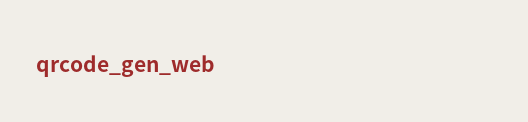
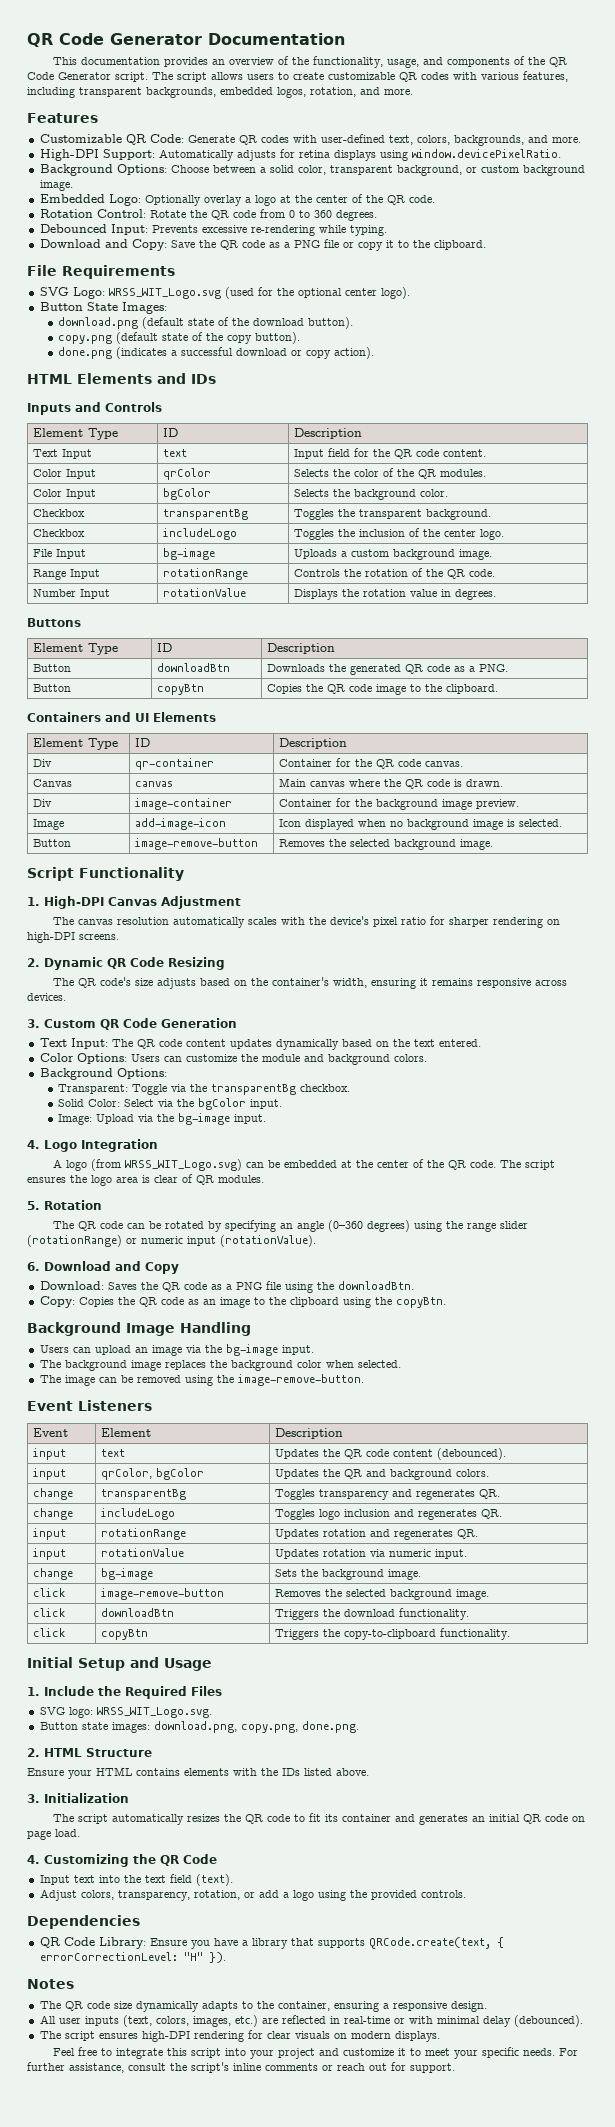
[36,55,215,77] qrcode_gen_web -> [27,33,345,47] [52,56,567,68] [27,71,568,82] [27,87,413,98] [27,113,98,123] [39,134,581,146] [39,149,561,161] [39,164,585,176] [39,180,73,191] [39,194,435,206] [39,209,377,221] [39,224,387,236] [39,239,486,251] [27,265,175,279] [39,287,410,299] [39,302,167,314] [58,317,354,329] [58,332,301,344] [58,347,375,359] [27,373,216,384] [27,402,162,415] [33,428,119,440] [163,428,179,437] [294,428,363,439] [33,449,93,459] [163,449,188,457] [294,448,487,459] [33,469,97,479] [163,468,212,480] [294,468,487,479] [33,489,97,499] [163,488,212,500] [294,489,449,500] [33,509,86,517] [163,509,249,520] [294,509,492,520] [33,529,86,537] [163,528,238,540] [294,528,505,540] [33,549,87,559] [163,548,216,560] [294,549,493,560] [33,569,101,580] [163,568,249,580] [294,568,496,579] [33,589,111,599] [163,588,247,597] [294,589,497,600] [27,618,81,627] [33,643,119,655] [157,643,173,652] [267,643,336,654] [33,664,72,672] [157,663,231,672] [267,664,509,675] [33,684,72,692] [157,684,205,695] [267,684,499,695] [27,712,216,722] [33,738,119,750] [135,738,151,747] [279,738,348,749] [33,759,53,767] [135,758,215,770] [279,758,464,769] [33,779,73,787] [135,781,174,787] [279,778,504,789] [33,799,53,807] [135,798,233,810] [279,798,520,810] [33,819,65,830] [135,818,227,830] [279,819,563,830] [33,839,72,847] [135,838,259,850] [279,839,494,850] [27,867,184,881] [27,896,241,909] [52,916,560,928] [27,932,119,943] [27,957,225,970] [52,977,567,989] [27,993,66,1001] [27,1018,237,1030] [39,1038,481,1050] [39,1053,427,1065] [39,1068,167,1080] [58,1084,351,1095] [58,1098,283,1110] [58,1113,267,1125] [27,1139,158,1152] [52,1159,555,1171] [27,1174,264,1186] [27,1200,102,1210] [52,1220,528,1232] [27,1235,316,1247] [27,1261,179,1274] [39,1281,414,1293] [39,1296,446,1308] [27,1322,251,1336] [39,1344,314,1356] [39,1360,401,1371] [39,1374,364,1386] [27,1400,152,1411] [33,1428,69,1437] [101,1428,152,1437] [275,1428,344,1439] [33,1448,67,1460] [101,1449,126,1457] [275,1448,507,1460] [33,1468,67,1480] [101,1468,205,1480] [275,1469,490,1480] [33,1488,74,1500] [101,1489,187,1500] [275,1489,501,1500] [33,1508,74,1520] [101,1508,176,1520] [275,1509,503,1520] [33,1528,67,1540] [101,1528,187,1540] [275,1529,479,1540] [33,1548,67,1560] [101,1548,185,1557] [275,1549,468,1559] [33,1568,74,1580] [101,1568,154,1580] [275,1569,422,1580] [33,1588,66,1597] [101,1588,225,1600] [275,1589,490,1600] [33,1608,66,1617] [101,1608,175,1617] [275,1608,470,1620] [33,1628,66,1637] [101,1629,149,1640] [275,1628,511,1640] [27,1657,212,1671] [27,1686,222,1699] [39,1707,212,1718] [39,1721,359,1733] [27,1748,152,1757] [27,1767,369,1779] [27,1793,129,1803] [52,1813,585,1825] [27,1829,80,1840] [27,1854,217,1867] [39,1874,233,1886] [39,1889,466,1901] [27,1915,140,1929] [39,1937,504,1949] [39,1952,226,1963] [27,1979,74,1989] [39,2001,487,2012] [39,2015,583,2027] [39,2030,440,2042] [52,2047,578,2059] [27,2062,455,2073] QR Code Generator Documentation // This documentation provides an overview of the functionality, usage, and components of the QR Code Generator script. The script allows users to create customizable QR codes with various features, including transparent backgrounds, embedded logos, rotation, and more. // Features // Customizable QR Code: Generate QR codes with user-defined text, colors, backgrounds, and more. // High-DPI Support: Automatically adjusts for retina displays using window.devicePixelRatio. // Background Options: Choose between a solid color, transparent background, or custom background image. // Embedded Logo: Optionally overlay a logo at the center of the QR code. // Rotation Control: Rotate the QR code from 0 to 360 degrees. // Debounced Input: Prevents excessive re-rendering while typing. // Download and Copy: Save the QR code as a PNG file or copy it to the clipboard. // File Requirements // SVG Logo: WRSS_WIT_Logo.svg (used for the optional center logo). // Button State Images: // download.png (default state of the download button). // copy.png (default state of the copy button). // done.png (indicates a successful download or copy action). // HTML Elements and IDs // Inputs and Controls // Element Type | ID | Description // Text Input | text | Input field for the QR code content. // Color Input | qrColor | Selects the color of the QR modules. // Color Input | bgColor | Selects the background color. // Checkbox | transparentBg | Toggles the transparent background. // Checkbox | includeLogo | Toggles the inclusion of the center logo. // File Input | bg-image | Uploads a custom background image. // Range Input | rotationRange | Controls the rotation of the QR code. // Number Input | rotationValue | Displays the rotation value in degrees. // Buttons // Element Type | ID | Description // Button | downloadBtn | Downloads the generated QR code as a PNG. // Button | copyBtn | Copies the QR code image to the clipboard. // Containers and UI Elements // Element Type | ID | Description // Div | qr-container | Container for the QR code canvas. // Canvas | canvas | Main canvas where the QR code is drawn. // Div | image-container | Container for the background image preview. // Image | add-image-icon | Icon displayed when no background image is selected. // Button | image-remove-button | Removes the selected background image. // Script Functionality // 1. High-DPI Canvas Adjustment // The canvas resolution automatically scales with the device's pixel ratio for sharper rendering on high-DPI screens. // 2. Dynamic QR Code Resizing // The QR code's size adjusts based on the container's width, ensuring it remains responsive across devices. // 3. Custom QR Code Generation // Text Input: The QR code content updates dynamically based on the text entered. // Color Options: Users can customize the module and background colors. // Background Options: // Transparent: Toggle via the transparentBg checkbox. // Solid Color: Select via the bgColor input. // Image: Upload via the bg-image input. // 4. Logo Integration // A logo (from WRSS_WIT_Logo.svg) can be embedded at the center of the QR code. The script ensures the logo area is clear of QR modules. // 5. Rotation // The QR code can be rotated by specifying an angle (0–360 degrees) using the range slider (rotationRange) or numeric input (rotationValue). // 6. Download and Copy // Download: Saves the QR code as a PNG file using the downloadBtn. // Copy: Copies the QR code as an image to the clipboard using the copyBtn. // Background Image Handling // Users can upload an image via the bg-image input. // The background image replaces the background color when selected. // The image can be removed using the image-remove-button. // Event Listeners // Event | Element | Description // input | text | Updates the QR code content (debounced). // input | qrColor, bgColor | Updates the QR and background colors. // change | transparentBg | Toggles transparency and regenerates QR. // change | includeLogo | Toggles logo inclusion and regenerates QR. // input | rotationRange | Updates rotation and regenerates QR. // input | rotationValue | Updates rotation via numeric input. // change | bg-image | Sets the background image. // click | image-remove-button | Removes the selected background image. // click | downloadBtn | Triggers the download functionality. // click | copyBtn | Triggers the copy-to-clipboard functionality. // Initial Setup and Usage // 1. Include the Required Files // SVG logo: WRSS_WIT_Logo.svg. // Button state images: download.png, copy.png, done.png. // 2. HTML Structure // Ensure your HTML contains elements with the IDs listed above. // 3. Initialization // The script automatically resizes the QR code to fit its container and generates an initial QR code on page load. // 4. Customizing the QR Code // Input text into the text field (text). // Adjust colors, transparency, rotation, or add a logo using the provided controls. // Dependencies // QR Code Library: Ensure you have a library that supports QRCode.create(text, { errorCorrectionLevel: "H" }). // Notes // The QR code size dynamically adapts to the container, ensuring a responsive design. // All user inputs (text, colors, images, etc.) are reflected in real-time or with minimal delay (debounced). // The script ensures high-DPI rendering for clear visuals on modern displays. // Feel free to integrate this script into your project and customize it to meet your specific needs. For further assistance, consult the script's inline comments or reach out for support.

